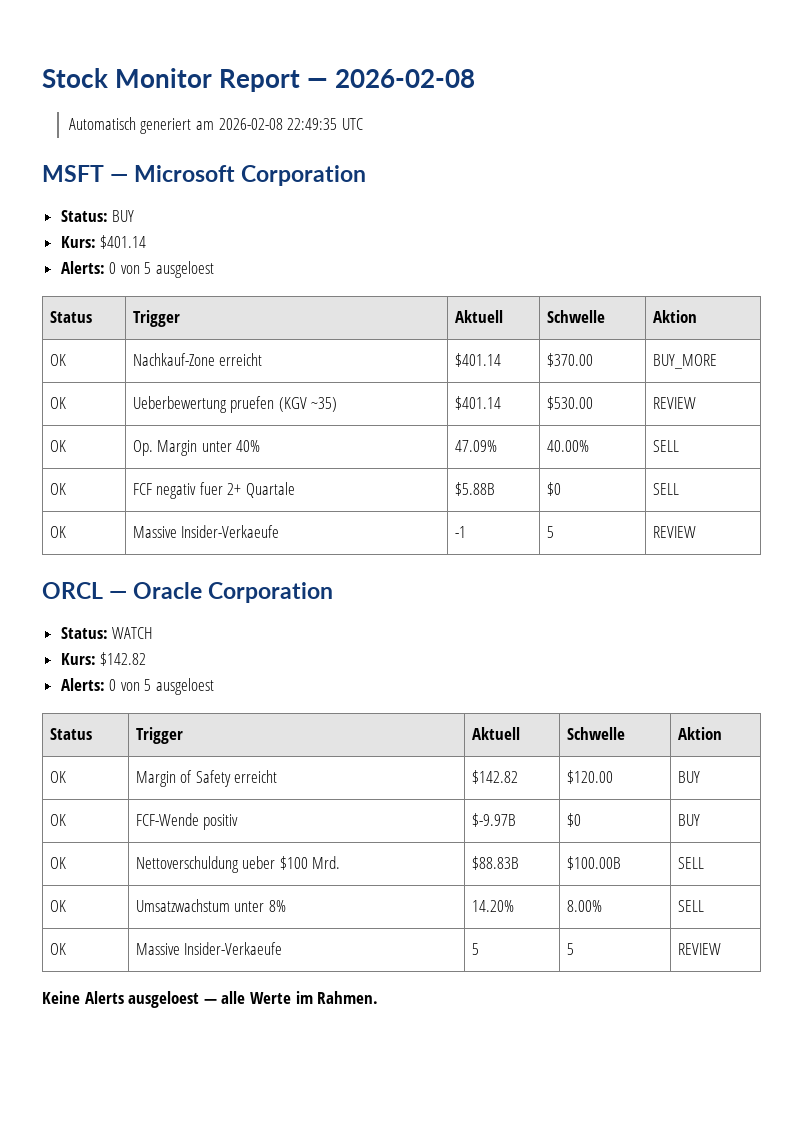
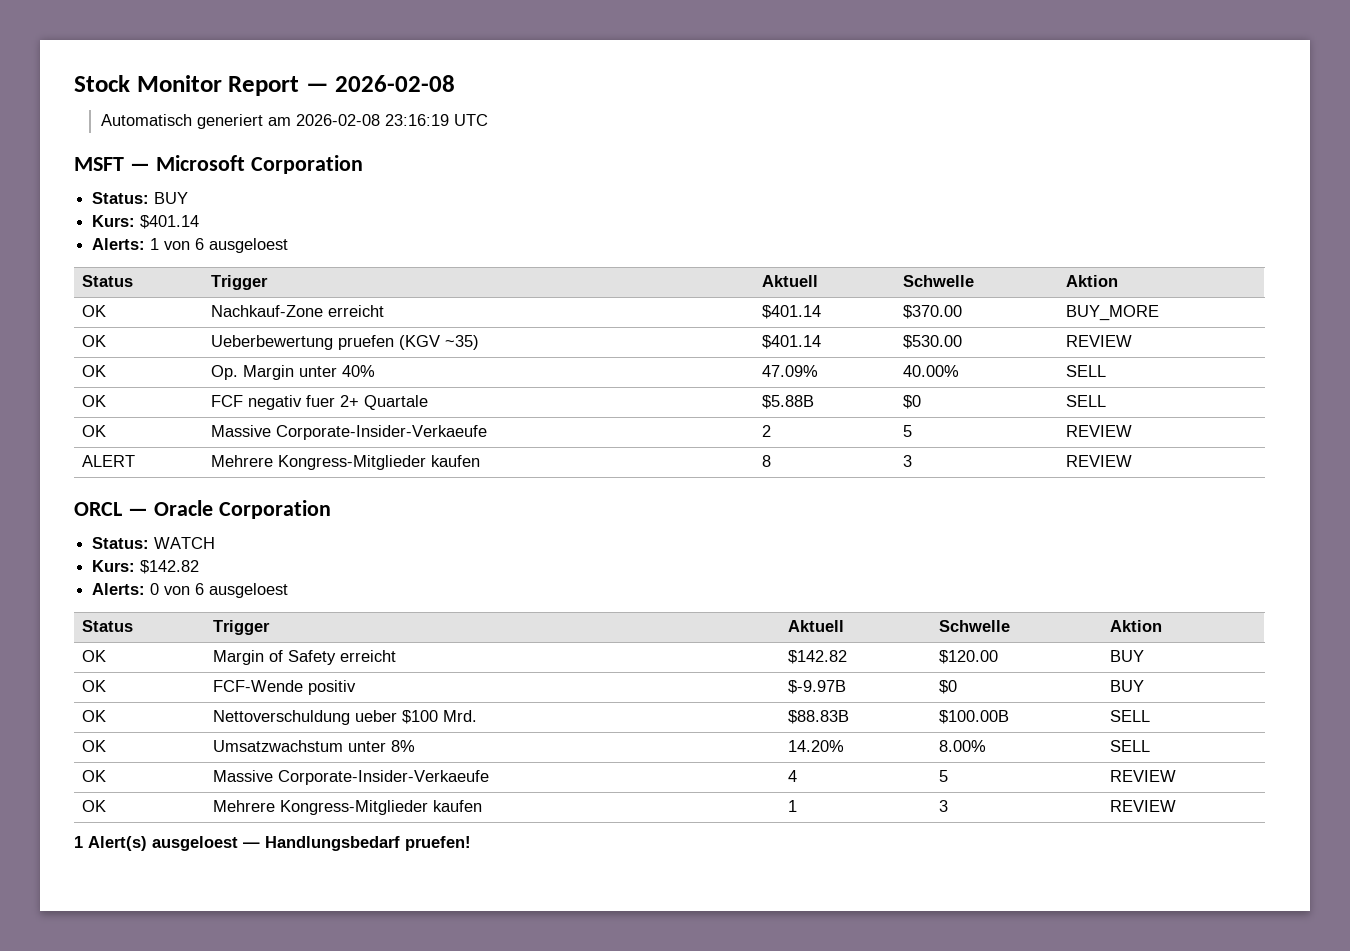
[287,118,338,130] 22:49:35 -> [384,114,449,126] 23:16:19
[109,262,152,274] 0 von 5 -> [150,238,205,250] 1 von 6
[181,525,280,538] [454,526,466,538] [546,526,554,538] [652,526,696,538] Insider-Verkaeufe | -1 | 5 | REVIEW -> [275,425,487,440] [761,425,771,437] [902,425,912,437] [1065,425,1132,437] [81,455,135,467] [210,455,480,470] [761,455,771,467] [902,455,912,467] [1065,455,1132,467] Corporate-Insider-Verkaeufe | 2 | 5 | REVIEW // ALERT | Mehrere Kongress-Mitglieder kaufen | 8 | 3 | REVIEW
[144,679,152,691] 5 -> [195,583,205,595] 6
[184,942,283,955] [471,943,479,955] [566,943,574,955] [677,943,721,955] [42,991,379,1008] Insider-Verkaeufe | 5 | 5 | REVIEW // Keine Alerts ausgeloest — alle Werte im Rahmen. -> [277,770,489,785] [787,770,797,782] [938,770,948,782] [1109,770,1176,782] [81,800,106,812] [212,800,482,815] [787,800,797,812] [938,800,948,812] [1109,800,1176,812] [74,836,471,851] Corporate-Insider-Verkaeufe | 4 | 5 | REVIEW // OK | Mehrere Kongress-Mitglieder kaufen | 1 | 3 | REVIEW // 1 Alert(s) ausgeloest — Handlungsbedarf pruefen!

